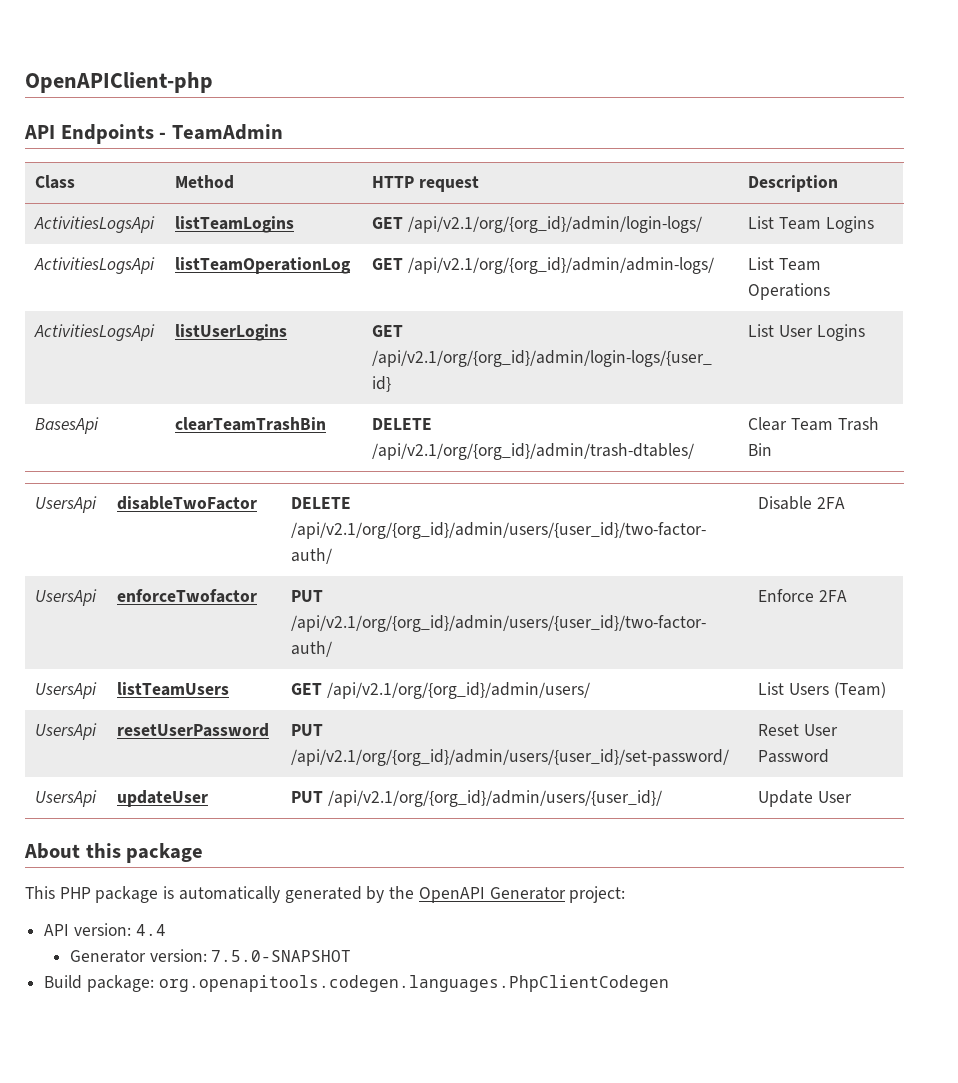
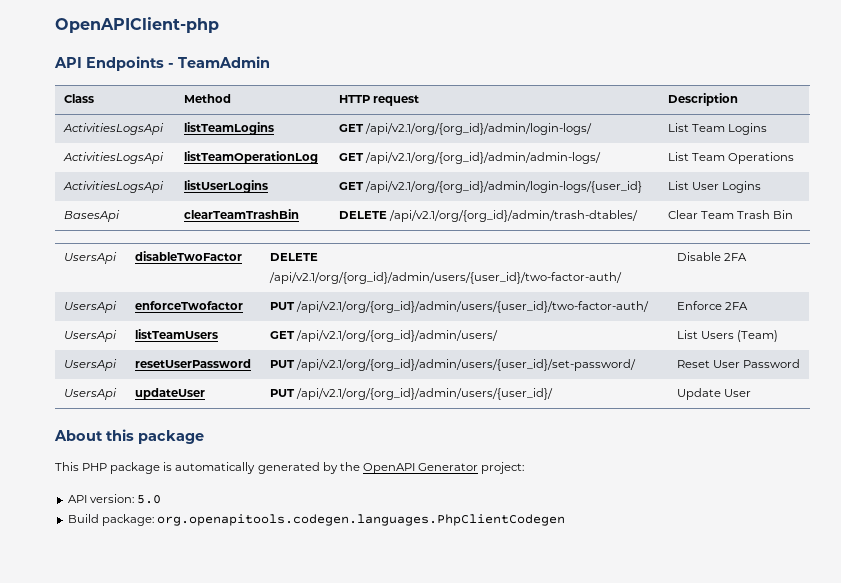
[135,924,166,936] [69,949,352,963] 4.4 // Generator version: 7.5.0-SNAPSHOT -> [136,495,161,504] 5.0

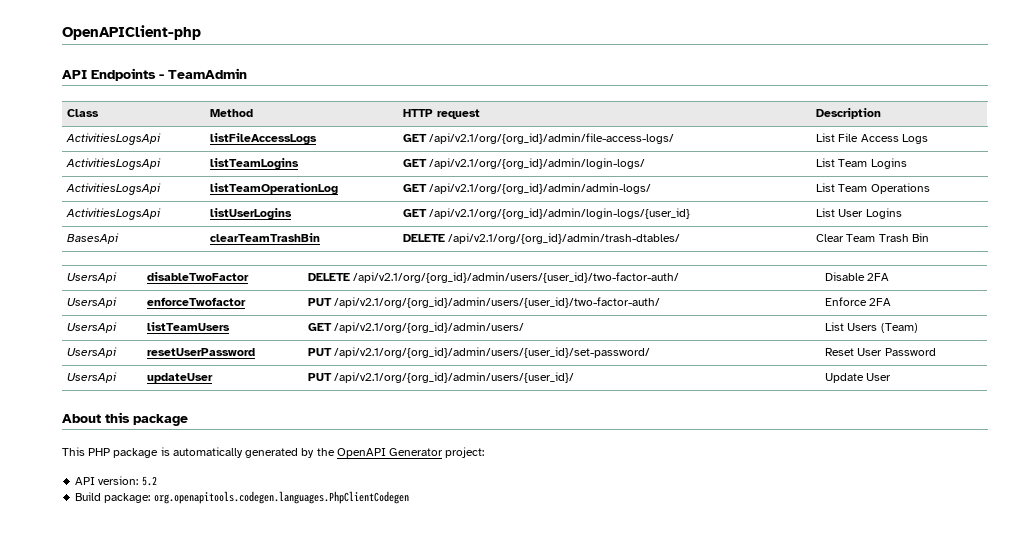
(739, 99) none -> [66,133,162,145] [210,133,318,145] [403,133,675,144] [816,133,928,144] // ActivitiesLogsApi | listFileAccessLogs | GET /api/v2.1/org/{org_id}/admin/file-access-logs/ | List File Access Logs
[136,495,161,504] 5.0 -> [141,476,157,486] 5.2

